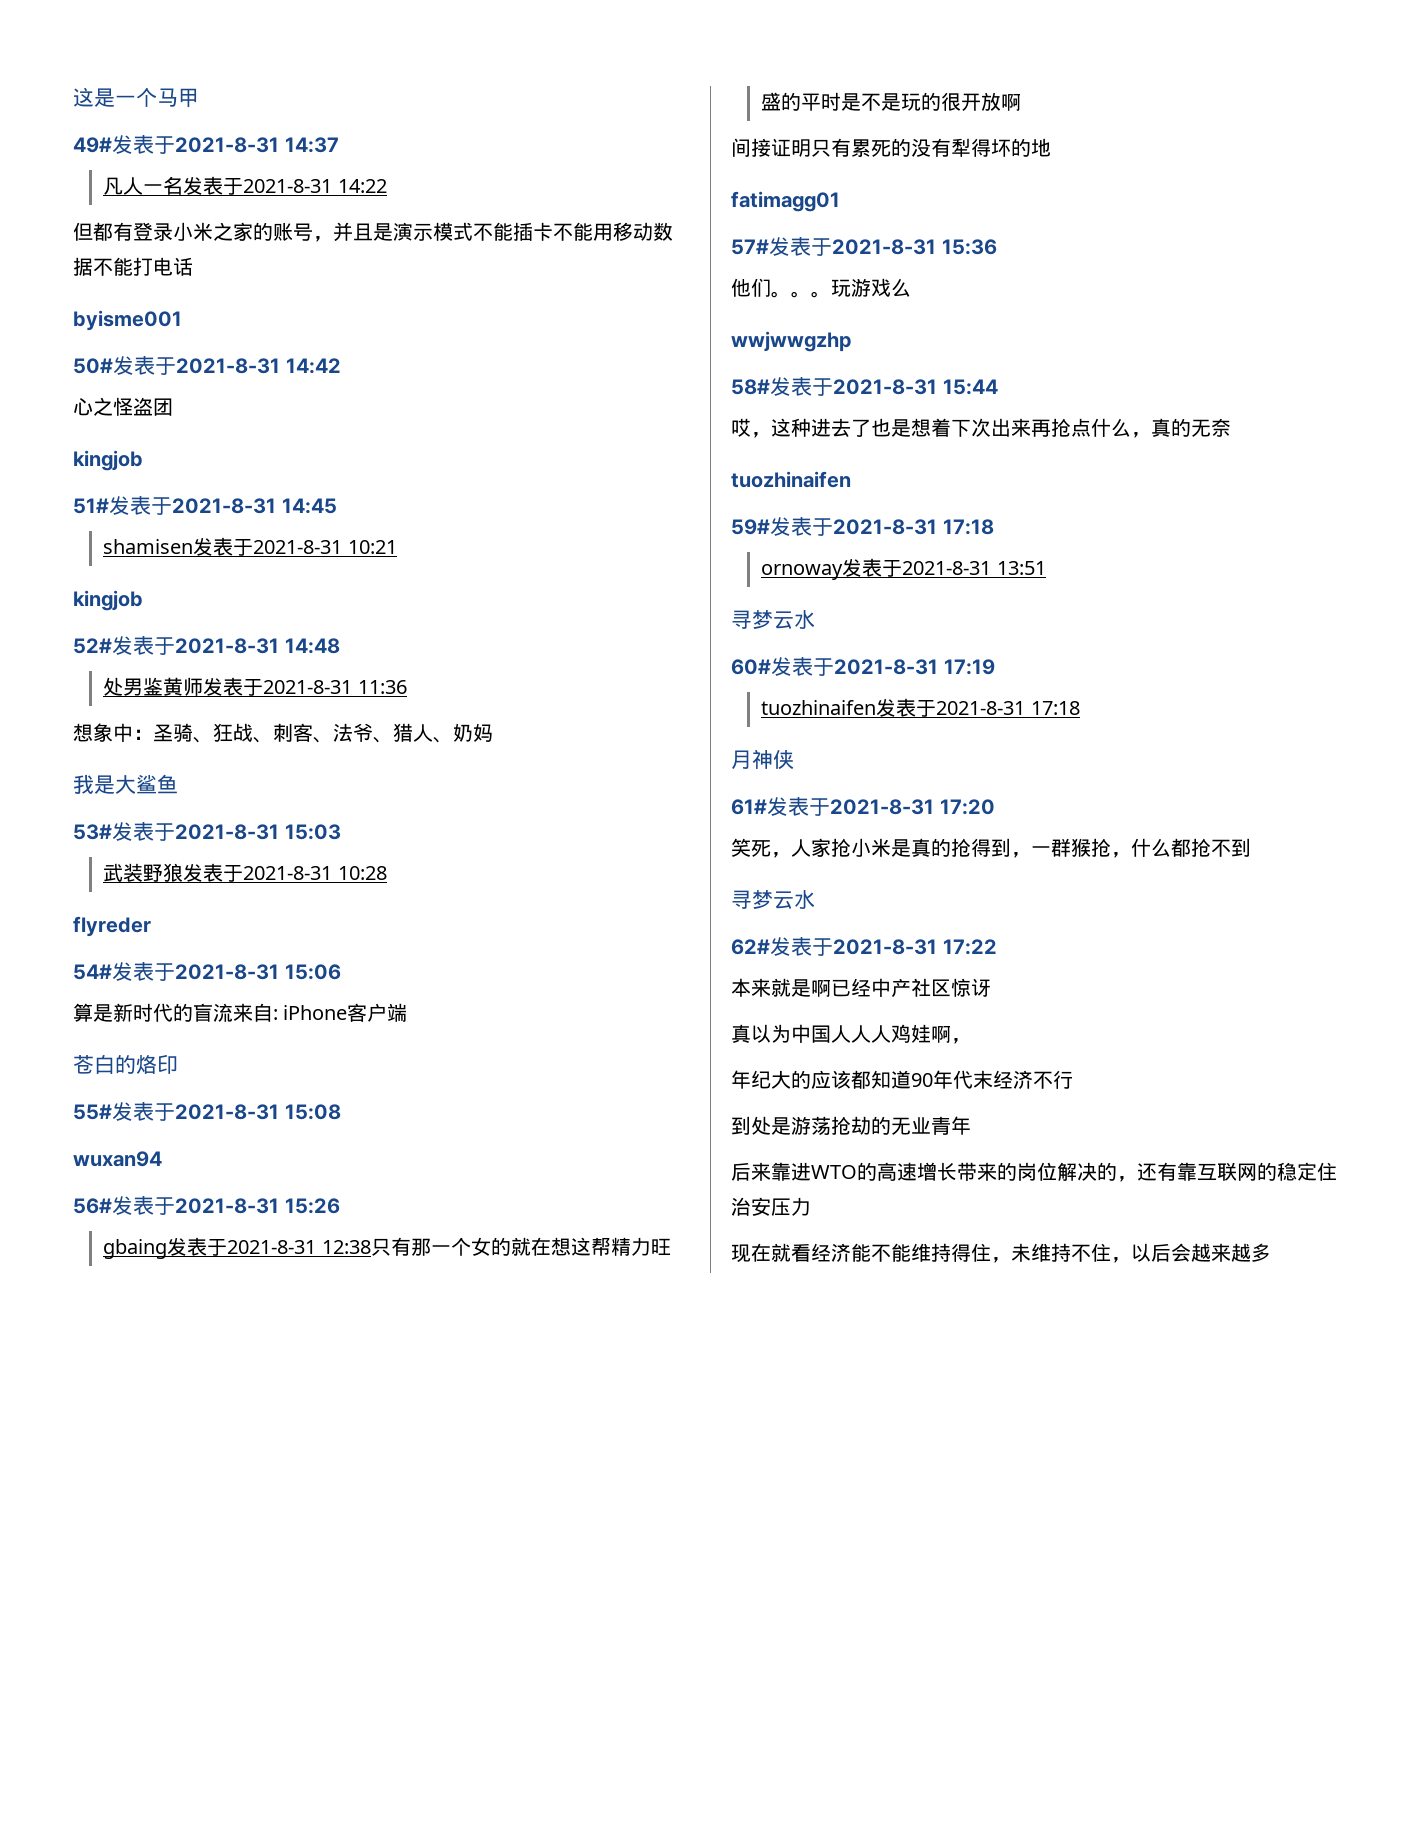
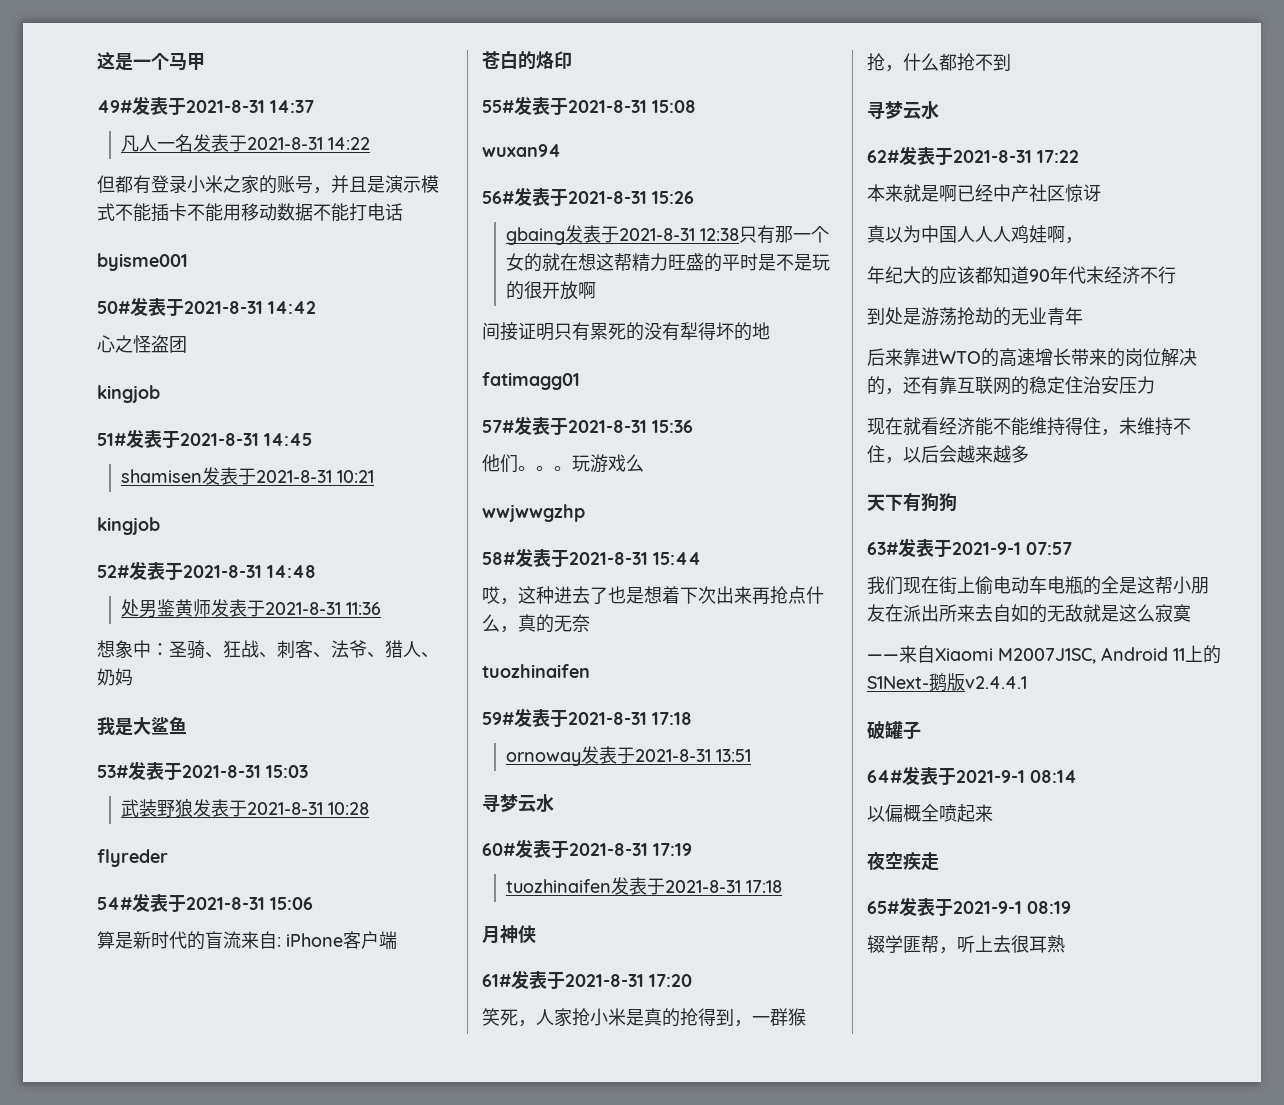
(1271, 1252) none -> [867,493,957,512] [867,538,1072,557] [867,576,1209,595] [867,604,1191,623] [867,645,1221,664] [867,673,1027,692] [867,721,921,740] [867,766,1077,785] [867,804,993,823] [867,852,939,871] [867,897,1071,916] [867,935,1065,954] // 天下有狗狗 // 63#发表于2021-9-1 07:57 // 我们现在街上偷电动车电瓶的全是这帮小朋友在派出所来去自如的无敌就是这么寂寞 // ——来自Xiaomi M2007J1SC, Android 11上的S1Next-鹅版v2.4.4.1 // 破罐子 // 64#发表于2021-9-1 08:14 // 以偏概全喷起来 // 夜空疾走 // 65#发表于2021-9-1 08:19 // 辍学匪帮，听上去很耳熟

